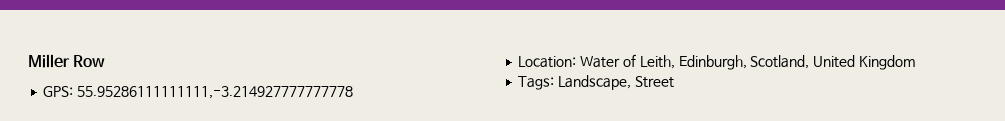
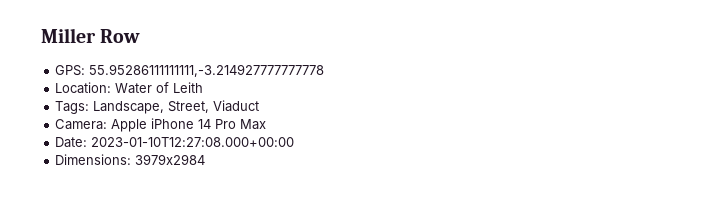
[639,55,915,70] [518,75,674,90] Leith, Edinburgh, Scotland, United Kingdom // Tags: Landscape, Street -> [173,82,204,93] [55,100,260,114] [55,118,267,132] [55,137,295,148] [55,154,206,165] Leith // Tags: Landscape, Street, Viaduct // Camera: Apple iPhone 14 Pro Max // Date: 2023-01-10T12:27:08.000+00:00 // Dimensions: 3979x2984

